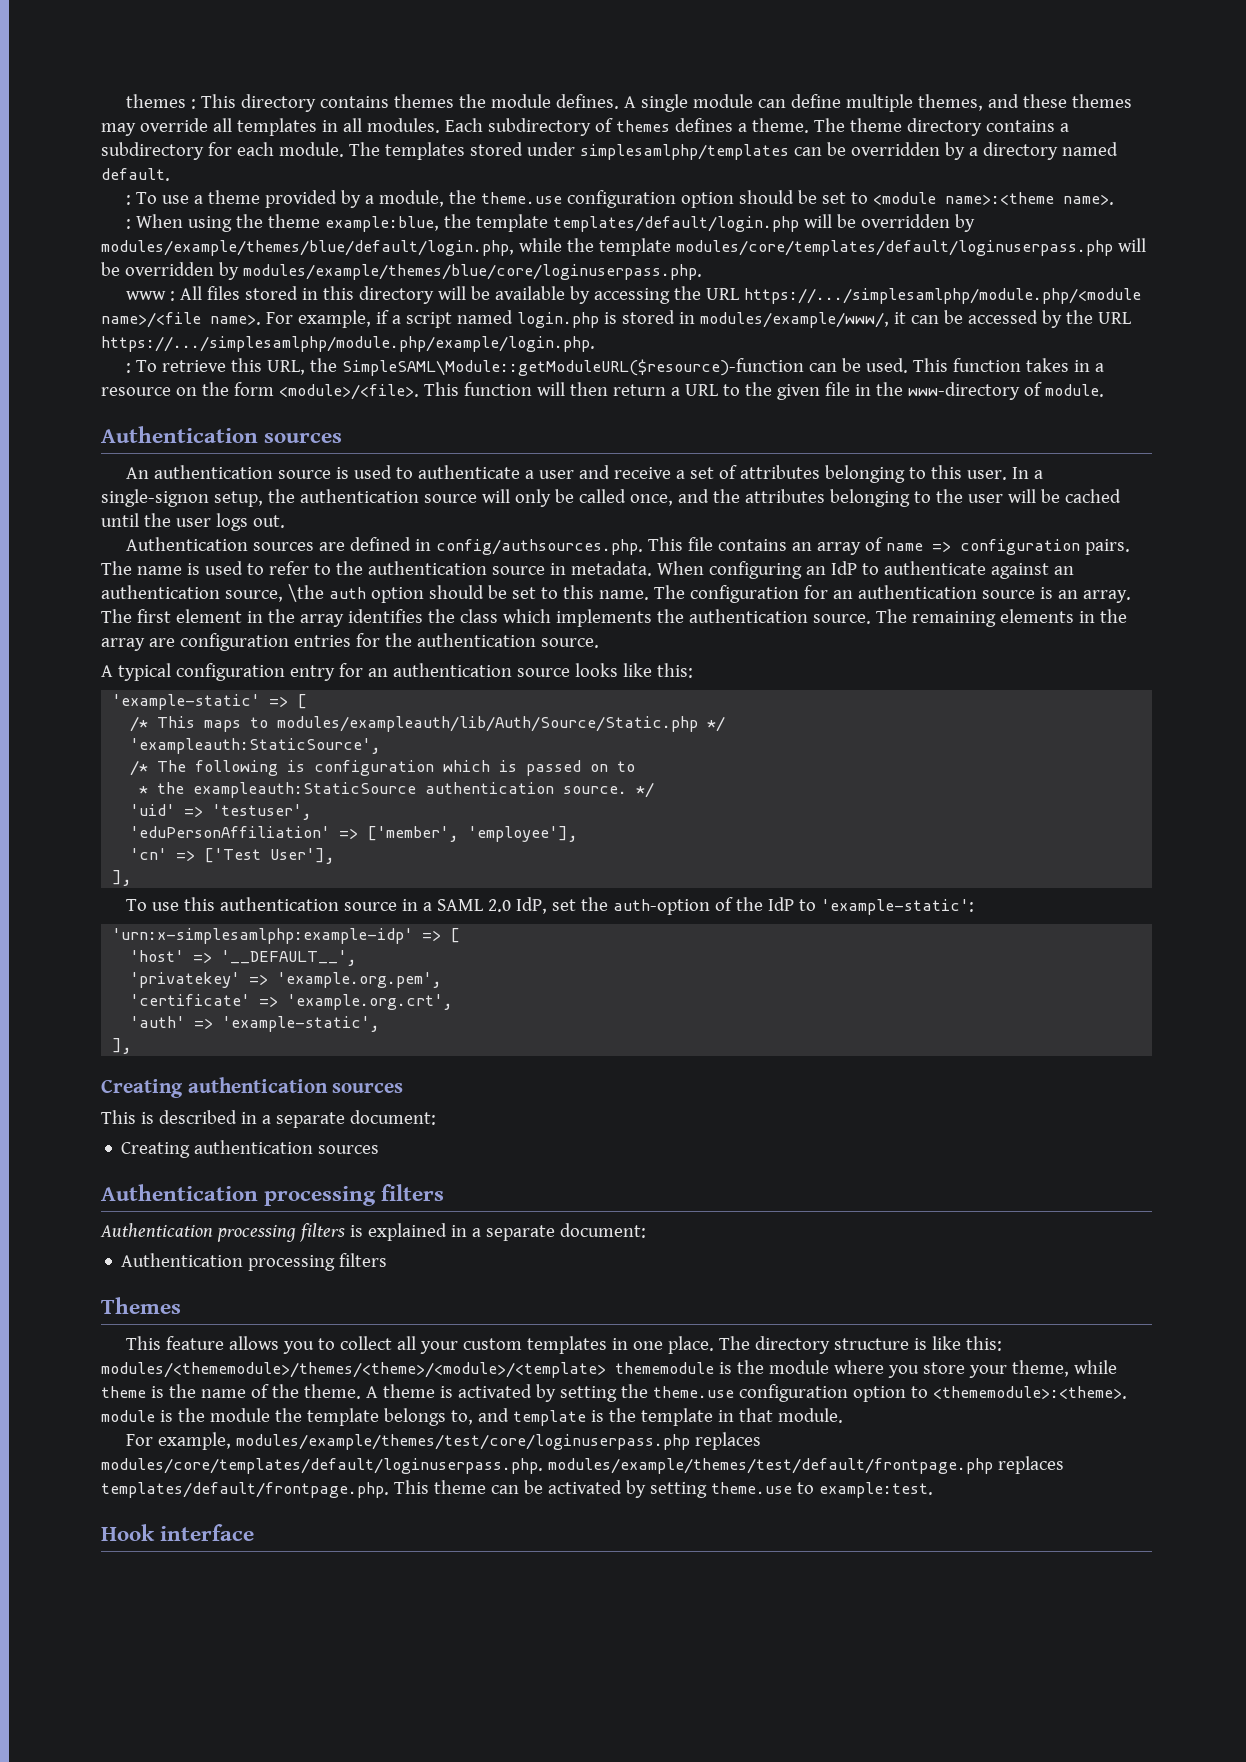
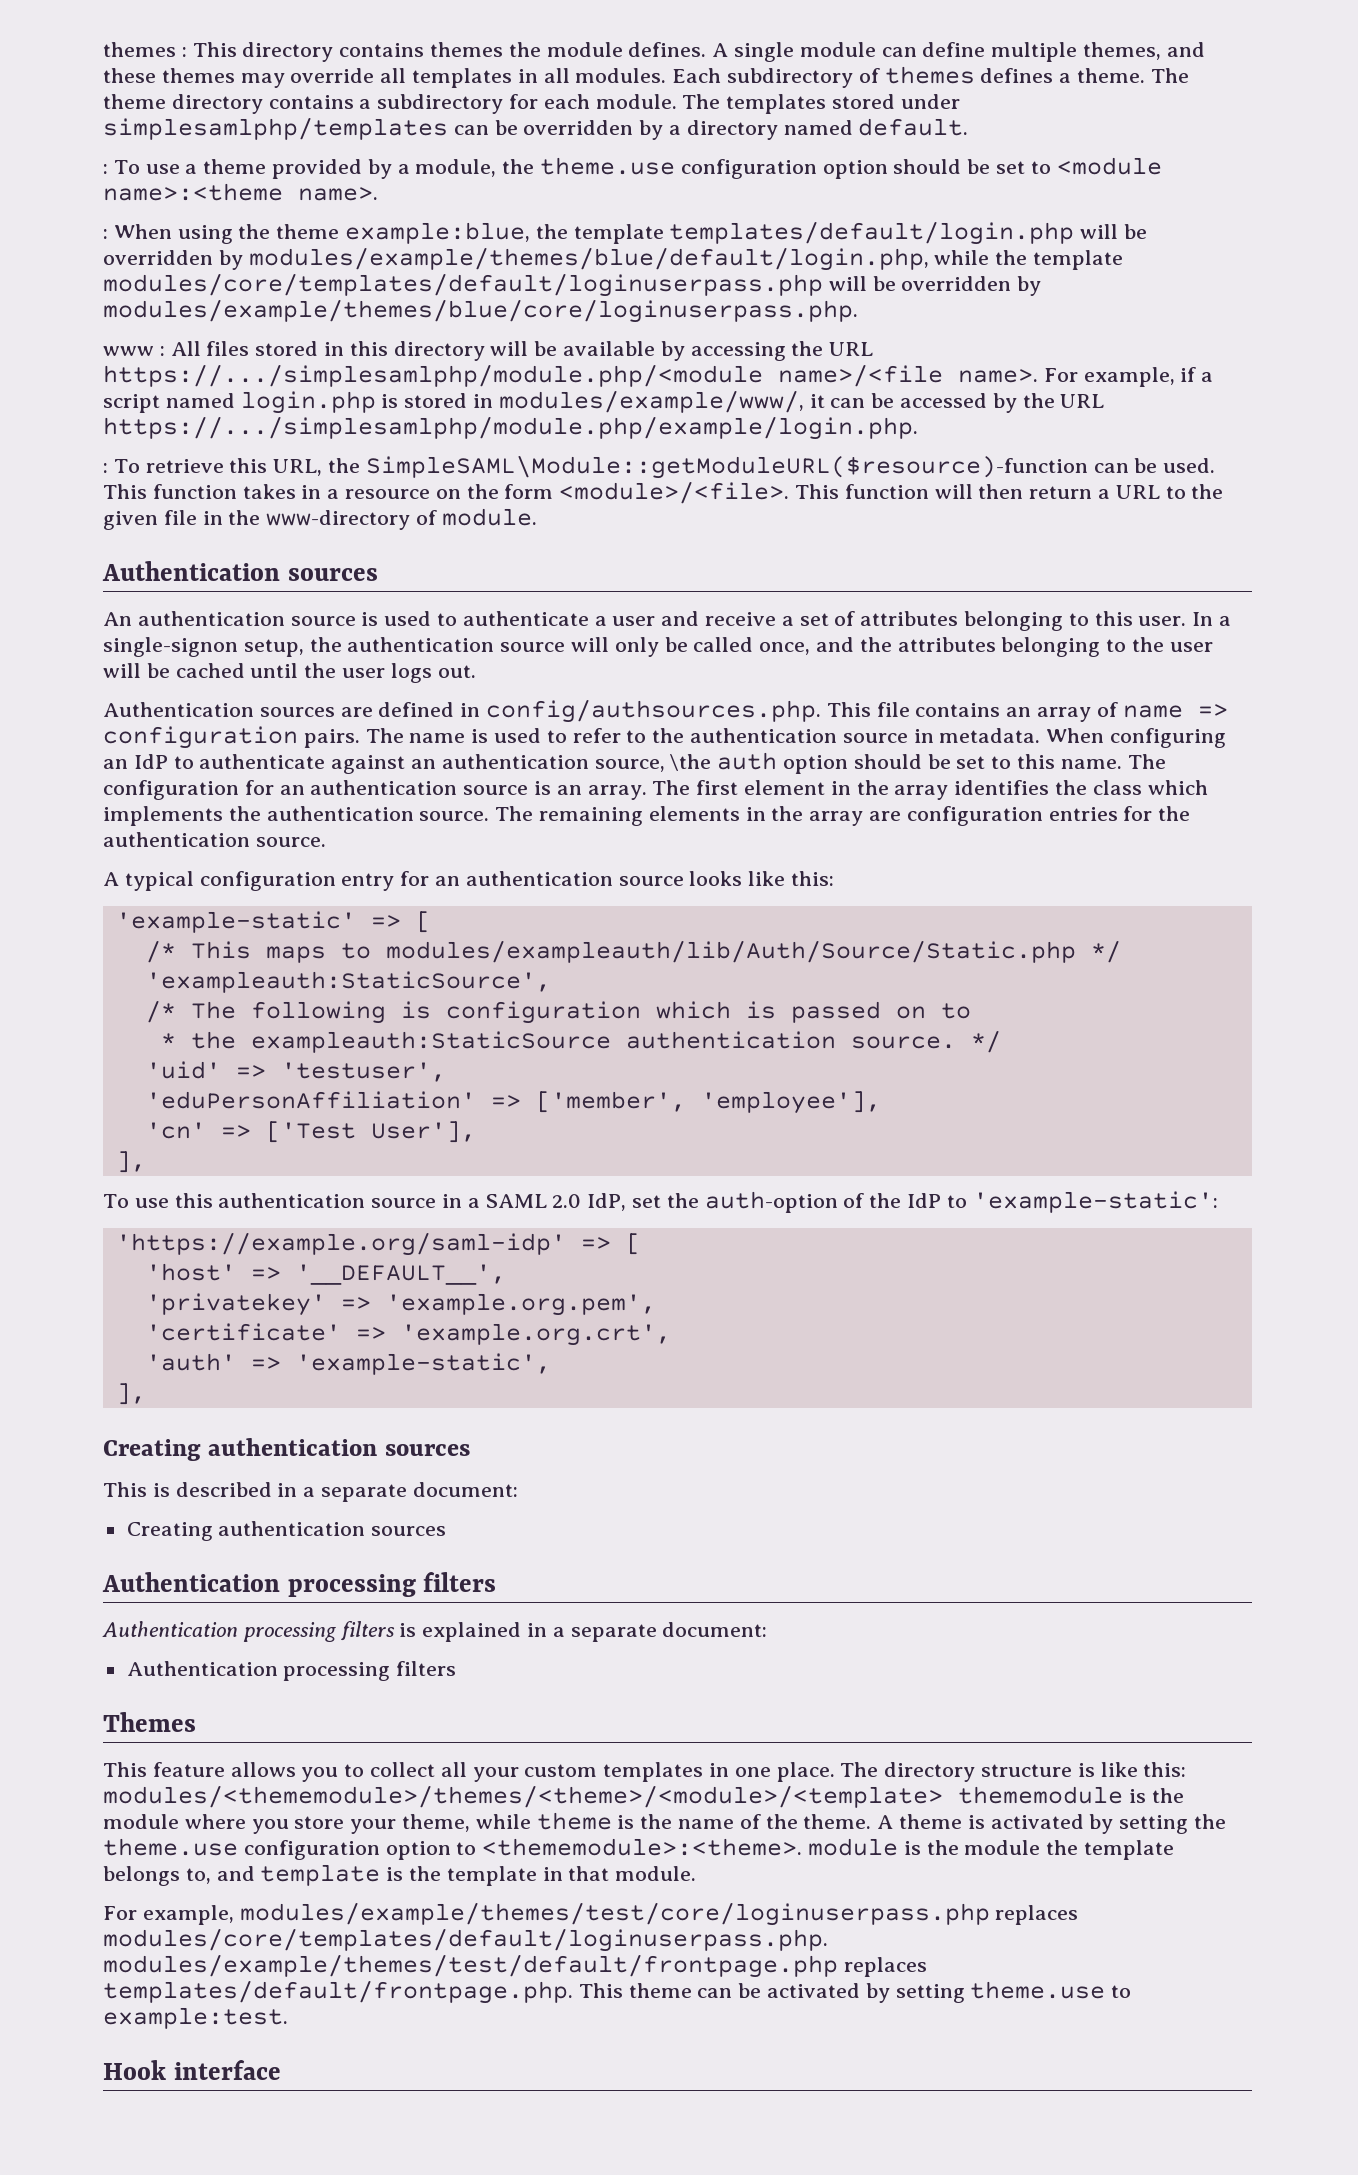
[112,928,414,944] 'urn:x-simplesamlphp:example-idp' -> [115,1232,566,1256] 'https://example.org/saml-idp'

